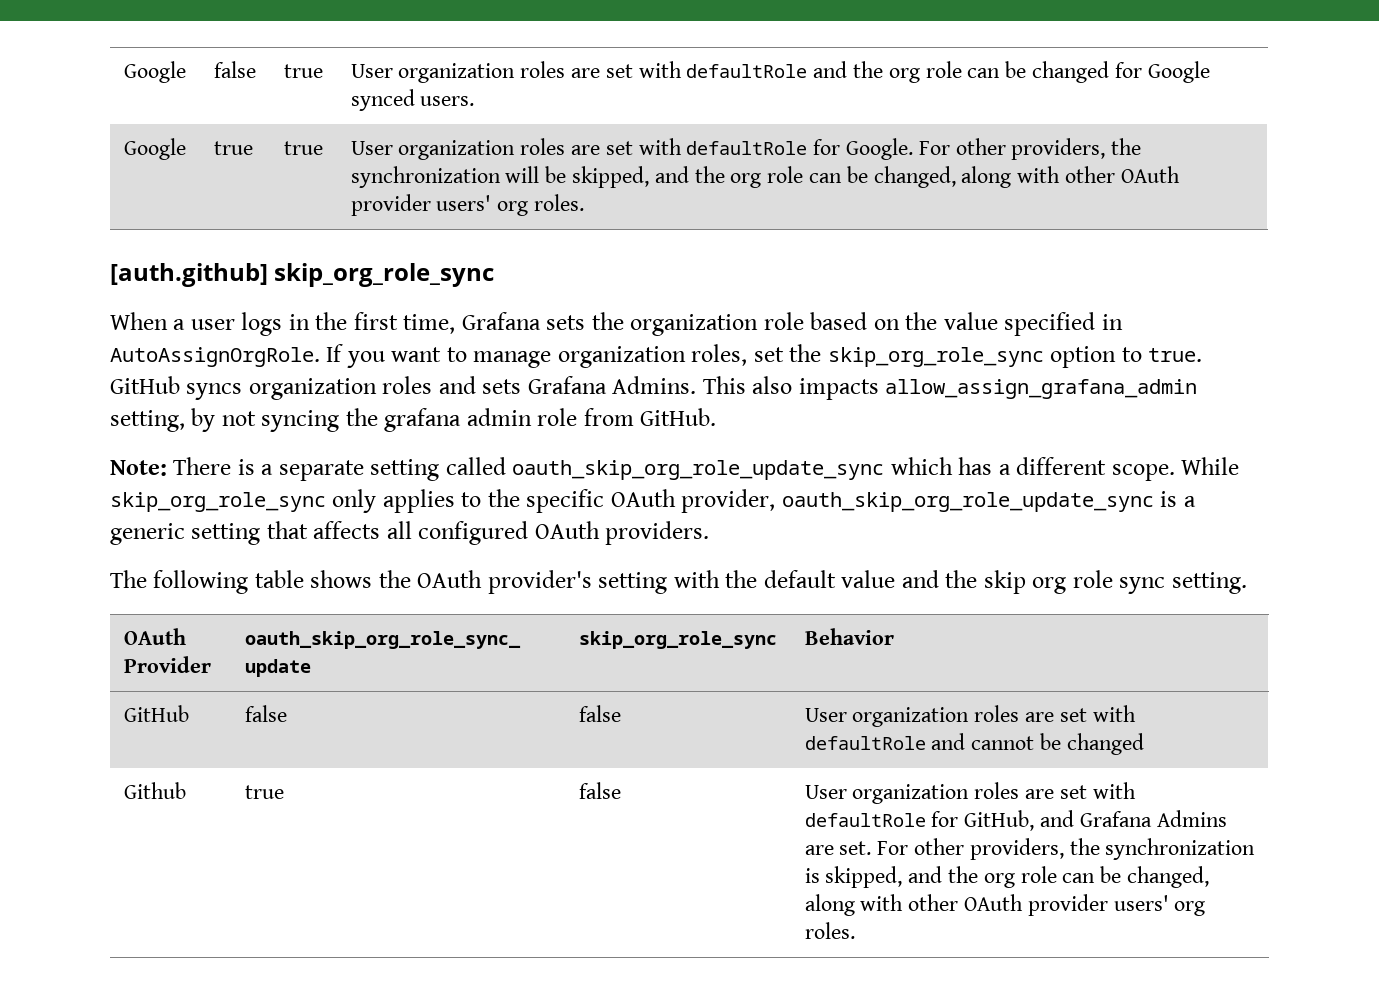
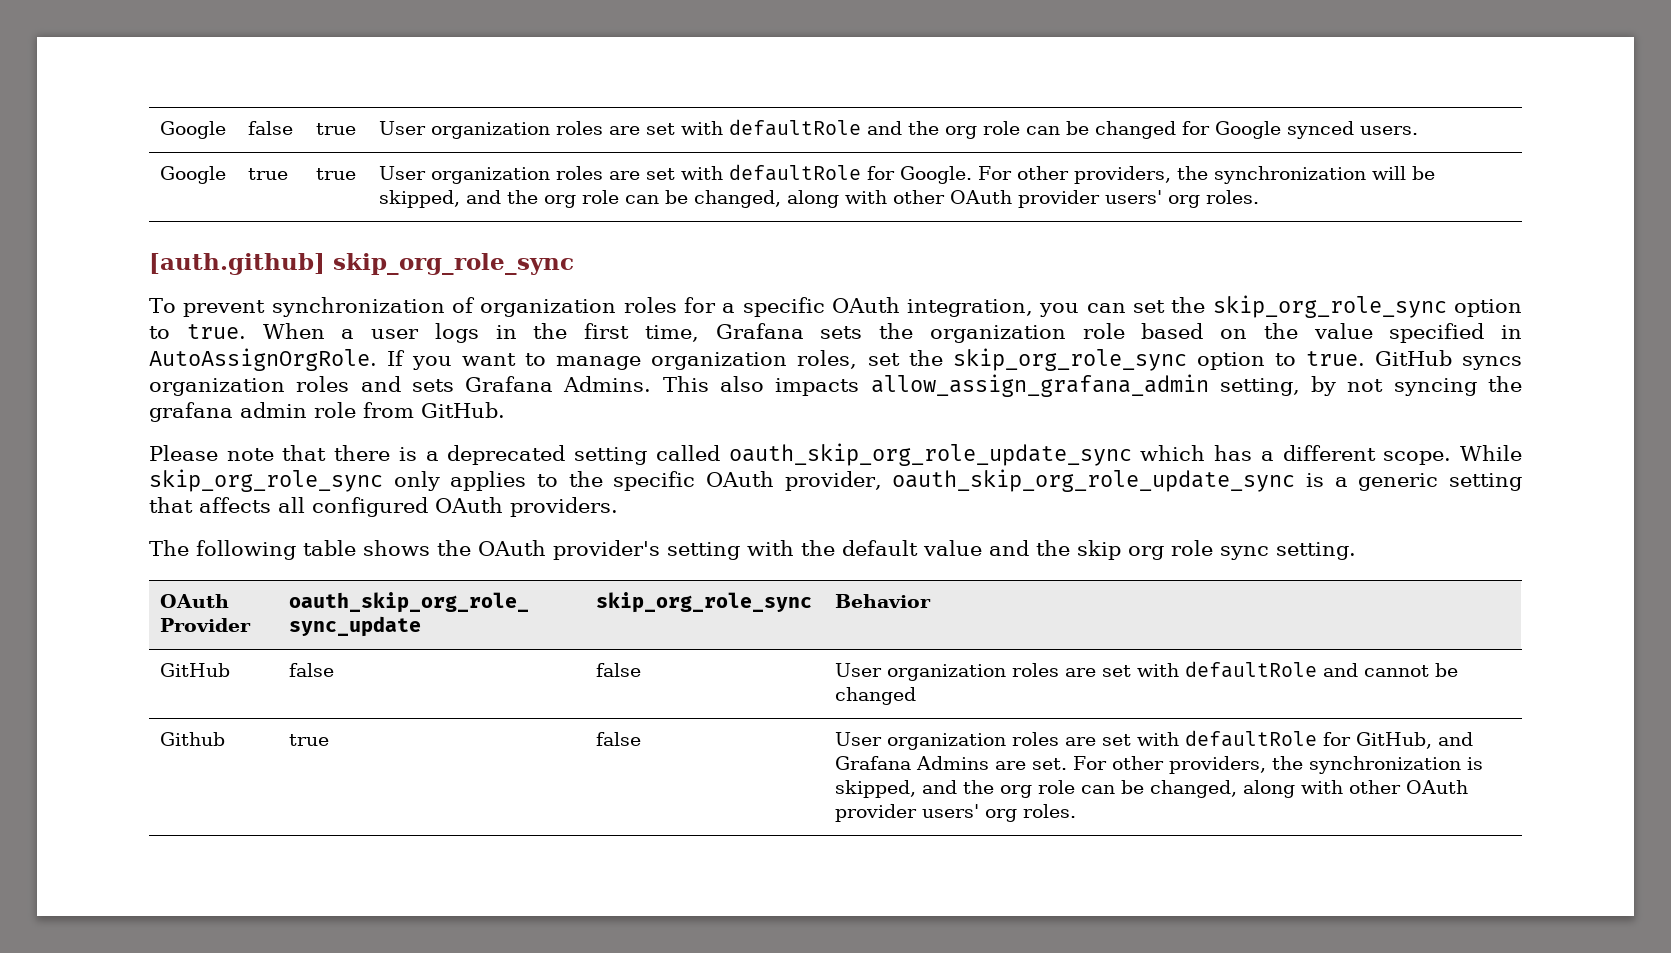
(495, 275) none -> [149,295,1522,318] [149,324,246,339] To prevent synchronization of organization roles for a specific OAuth integration, you can set the skip_org_role_sync option to true.
[110,457,364,481] Note: There is a separate -> [149,445,566,465] Please note that there is a deprecated

